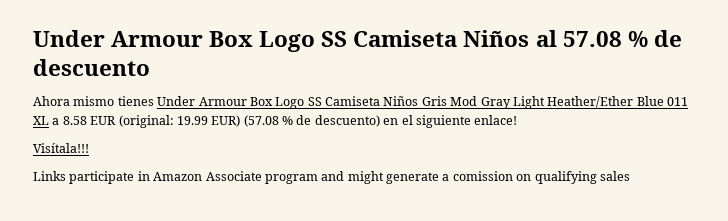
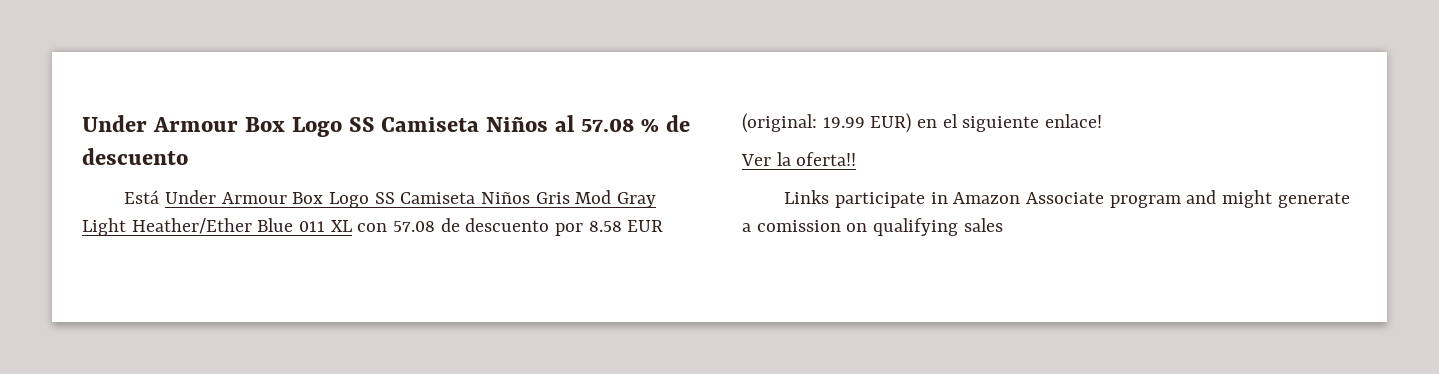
[33,96,154,106] Ahora mismo tienes -> [124,190,160,204] Está
[52,118,60,125] a -> [357,218,584,236] con 57.08 de descuento por
[243,115,380,127] (57.08 % de descuento) -> (912, 123) none
[33,143,89,153] Visítala!!! -> [741,152,857,166] Ver la oferta!!

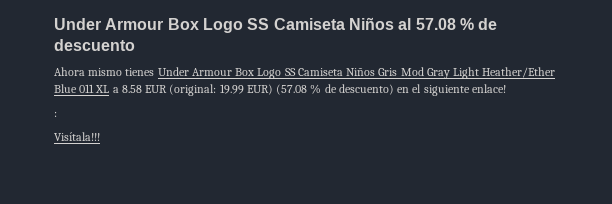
[124,190,160,204] Está -> [54,67,155,76] Ahora mismo tienes
[357,218,584,236] con 57.08 de descuento por -> [112,87,119,93] a
(912, 123) none -> [276,84,394,95] (57.08 % de descuento)
[741,152,857,166] [784,190,1350,208] [742,218,1003,236] Ver la oferta!! // Links participate in Amazon Associate program and might generate a comission on qualifying sales -> [54,111,57,117] [54,132,100,141] : // Visítala!!!

